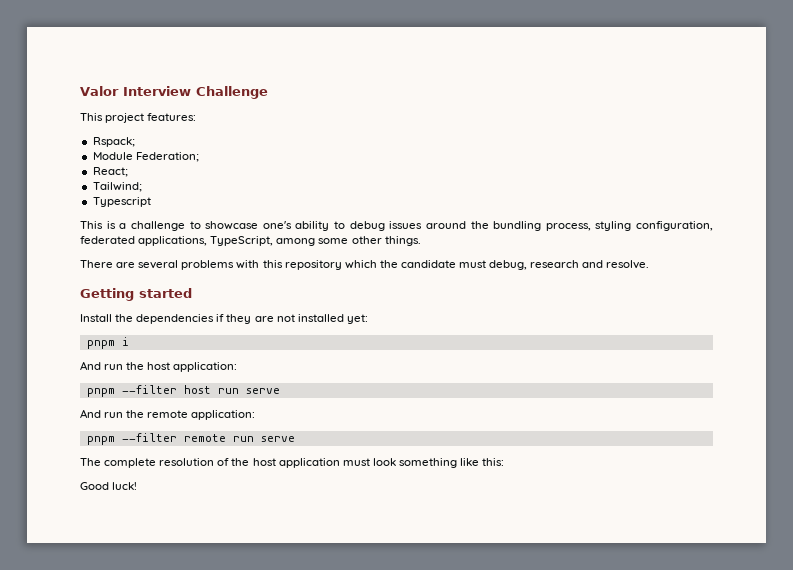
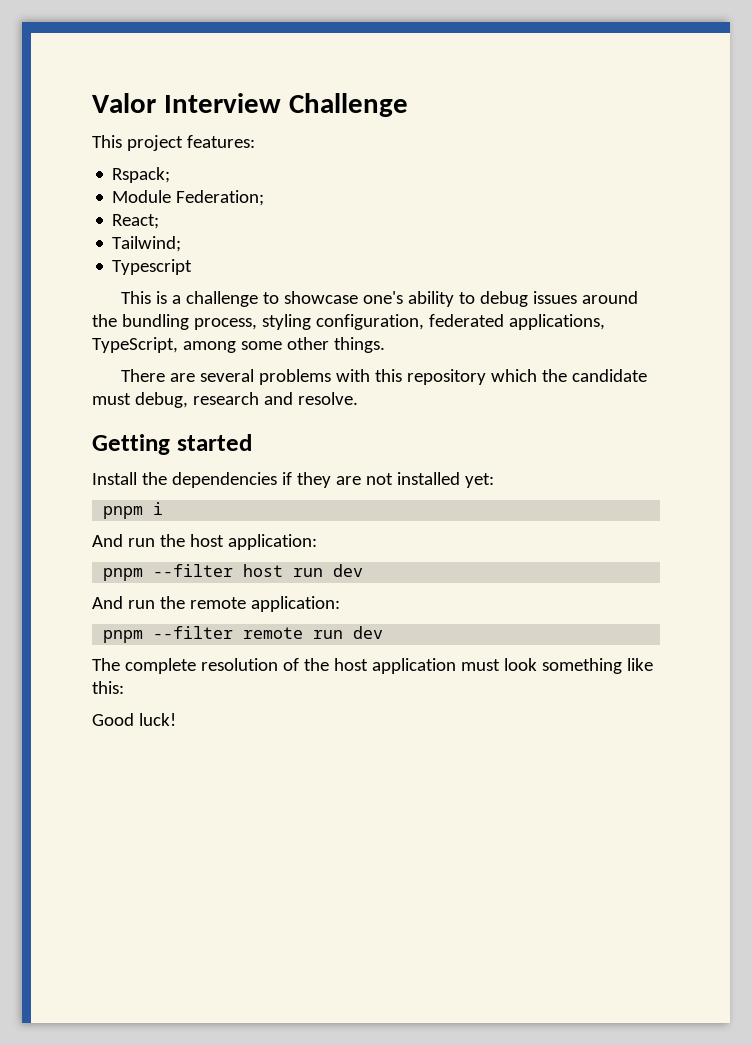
[245,388,280,394] serve -> [333,564,364,577] dev
[260,436,295,442] serve -> [353,626,384,639] dev

